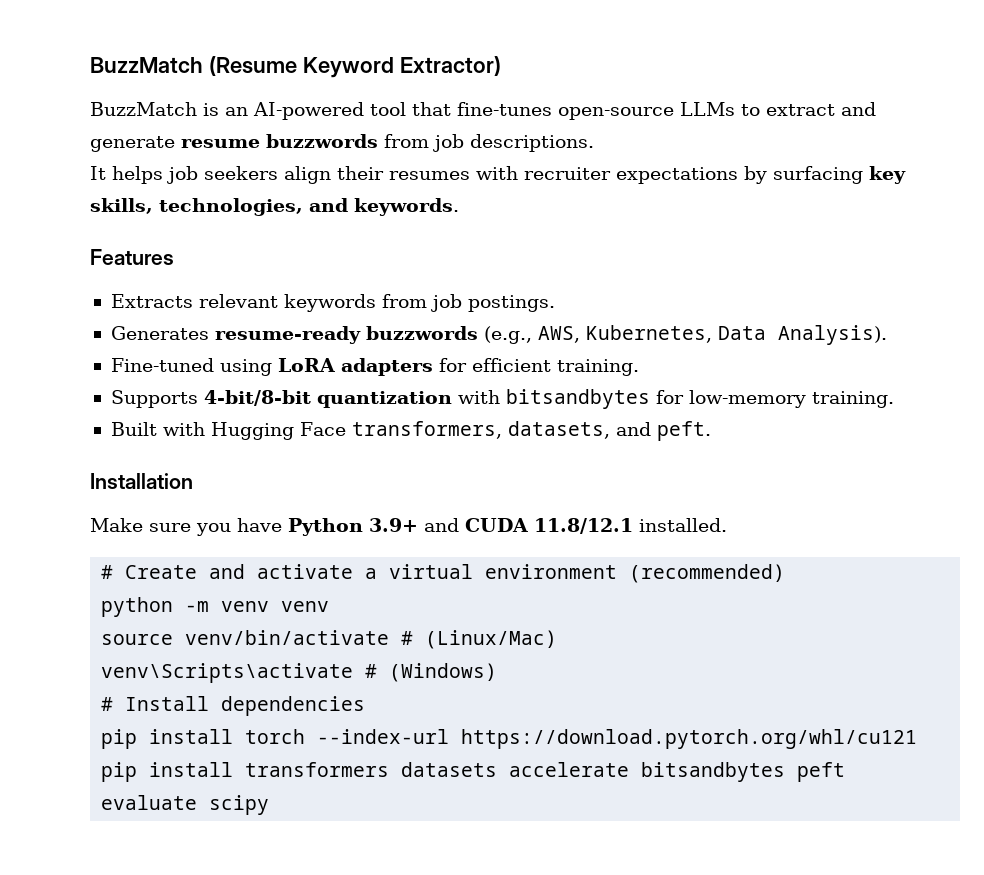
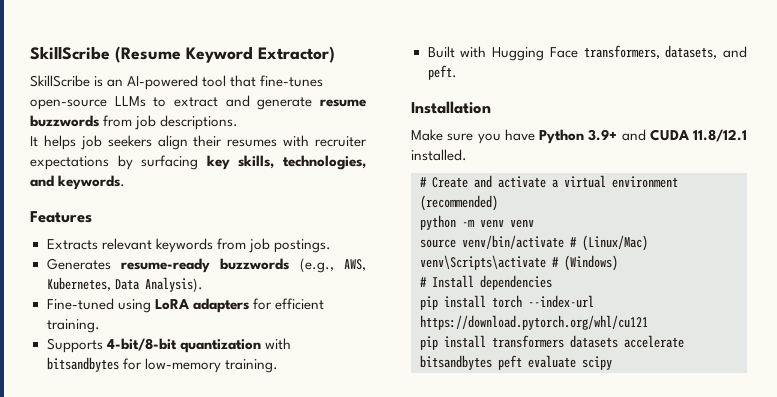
[90,57,203,73] BuzzMatch -> [30,46,110,60] SkillScribe
[90,102,197,116] BuzzMatch -> [30,75,90,87] SkillScribe

